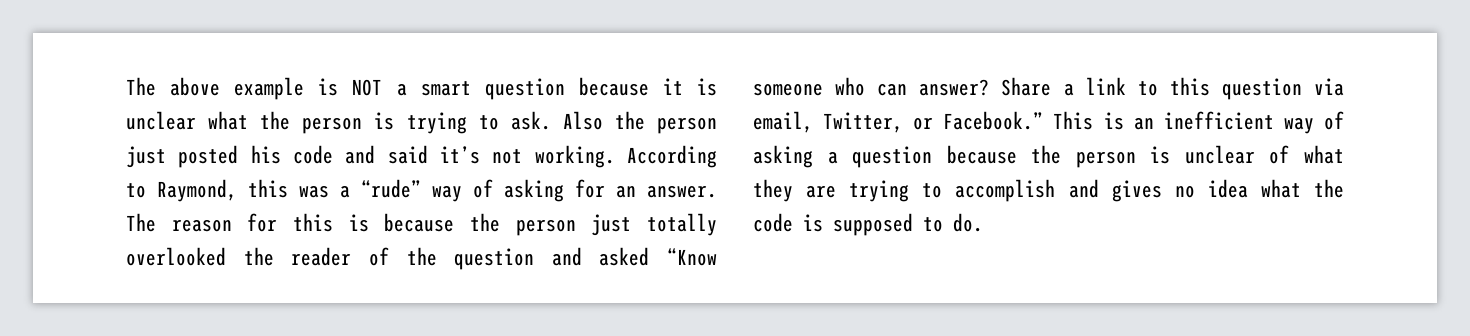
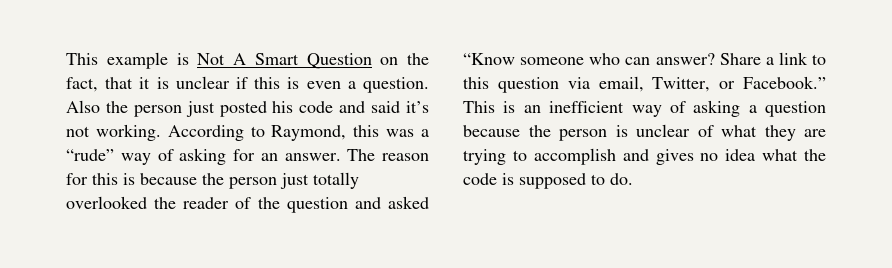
[126,77,718,100] [126,111,551,134] The above example is NOT a smart question because it is unclear what the person is trying to ask. -> [66,52,429,69] [66,76,429,93] This example is Not A Smart Question on the fact, that it is unclear if this is even a question.

